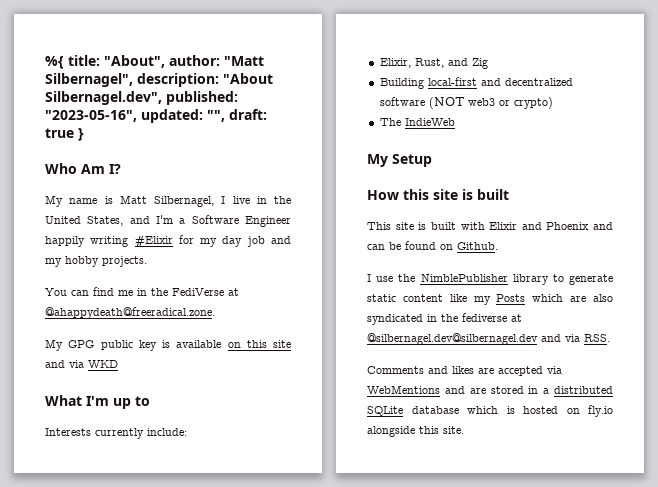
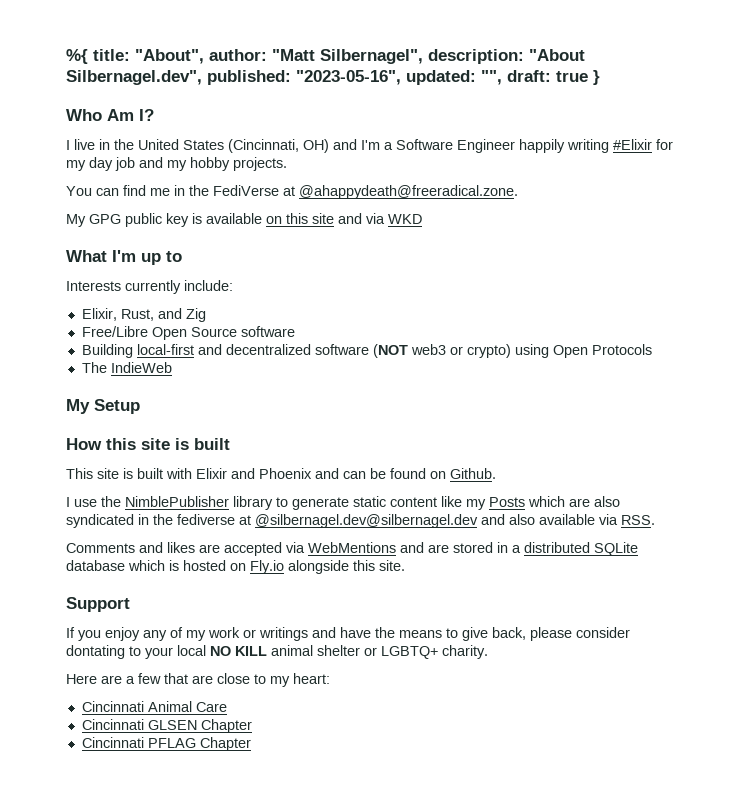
[45,195,214,207] My name is Matt Silbernagel, -> (154, 115) none
[87,216,124,226] States, -> [183,139,329,153] States (Cincinnati, OH)
(488, 63) none -> [81,326,295,340] // Free/Libre Open Source software
(553, 103) none -> [514,344,652,358] using Open Protocols
(561, 338) none -> [509,514,595,525] also available
[588,405,613,417] fly.io -> [250,560,284,574] Fly.io
(464, 430) none -> [66,597,130,612] [66,627,630,641] [66,645,488,659] [66,673,330,687] [81,701,227,712] [81,719,252,733] [81,737,251,751] // Support // If you enjoy any of my work or writings and have the means to give back, please consider dontating to your local NO KILL animal shelter or LGBTQ+ charity. // Here are a few that are close to my heart: // Cincinnati Animal Care // Cincinnati GLSEN Chapter // Cincinnati PFLAG Chapter

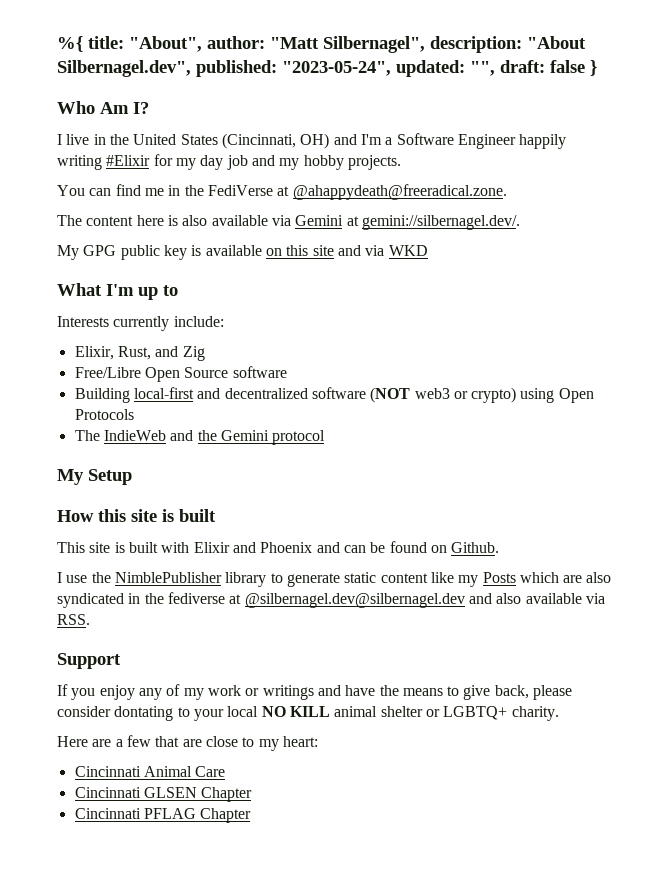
[296,70,401,85] "2023-05-16", -> [282,61,391,76] "2023-05-24",
[556,71,588,82] true -> [550,60,585,73] false
(518, 192) none -> [57,215,520,230] // The content here is also available via Gemini at gemini://silbernagel.dev/.
(172, 367) none -> [170,430,326,445] and the Gemini protocol
[66,542,638,556] [66,560,405,574] // Comments and likes are accepted via WebMentions and are stored in a distributed SQLite database which is hosted on Fly.io alongside this site. -> (90, 619) none

